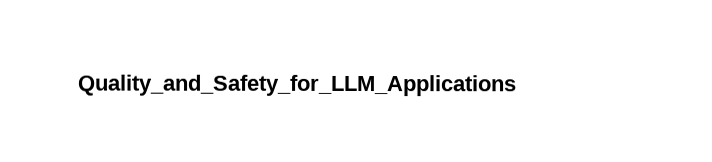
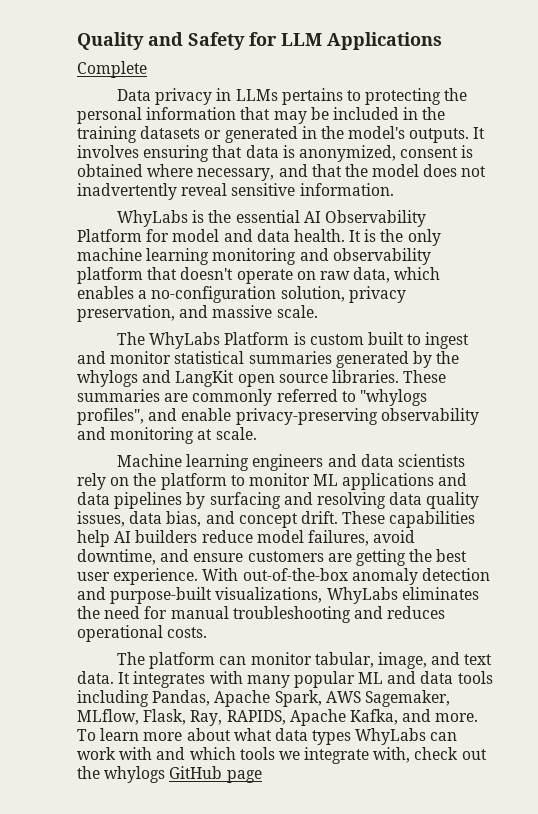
[77,74,517,97] Quality_and_Safety_for_LLM_Applications -> [77,32,442,50] [77,61,147,78] [117,88,468,105] [77,107,446,124] [77,126,486,143] [77,145,474,162] [77,164,487,181] [77,183,394,200] [117,210,427,227] [77,229,441,246] [77,248,431,265] [77,267,441,284] [77,286,406,303] [77,305,318,322] [117,332,470,349] [77,351,460,368] [77,370,447,387] [77,389,427,406] [77,408,479,425] [77,427,257,444] [117,454,466,471] [77,473,468,490] [77,492,480,509] [77,511,476,528] [77,530,416,547] [77,549,468,566] [77,568,490,585] [77,587,479,604] [77,606,446,623] [77,625,208,642] [117,652,493,669] [77,671,493,688] [77,690,450,707] [77,709,479,726] [77,728,458,745] [77,747,487,764] [77,766,262,783] Quality and Safety for LLM Applications // Complete // Data privacy in LLMs pertains to protecting the personal information that may be included in the training datasets or generated in the model's outputs. It involves ensuring that data is anonymized, consent is obtained where necessary, and that the model does not inadvertently reveal sensitive information. // WhyLabs is the essential AI Observability Platform for model and data health. It is the only machine learning monitoring and observability platform that doesn't operate on raw data, which enables a no-configuration solution, privacy preservation, and massive scale. // The WhyLabs Platform is custom built to ingest and monitor statistical summaries generated by the whylogs and LangKit open source libraries. These summaries are commonly referred to "whylogs profiles", and enable privacy-preserving observability and monitoring at scale. // Machine learning engineers and data scientists rely on the platform to monitor ML applications and data pipelines by surfacing and resolving data quality issues, data bias, and concept drift. These capabilities help AI builders reduce model failures, avoid downtime, and ensure customers are getting the best user experience. With out-of-the-box anomaly detection and purpose-built visualizations, WhyLabs eliminates the need for manual troubleshooting and reduces operational costs. // The platform can monitor tabular, image, and text data. It integrates with many popular ML and data tools including Pandas, Apache Spark, AWS Sagemaker, MLflow, Flask, Ray, RAPIDS, Apache Kafka, and more. To learn more about what data types WhyLabs can work with and which tools we integrate with, check out the whylogs GitHub page

